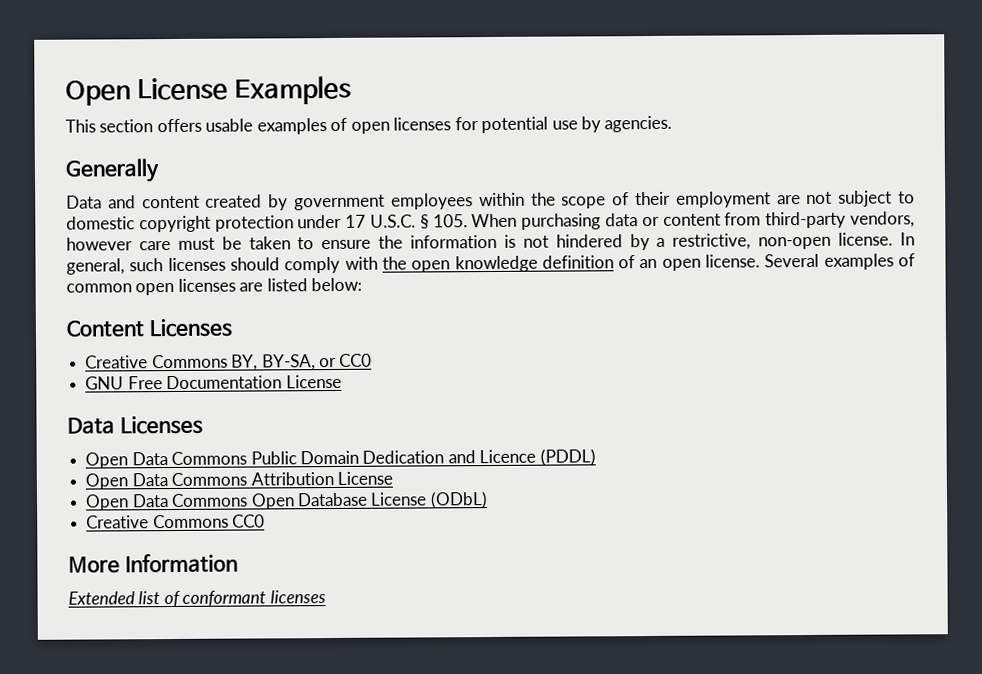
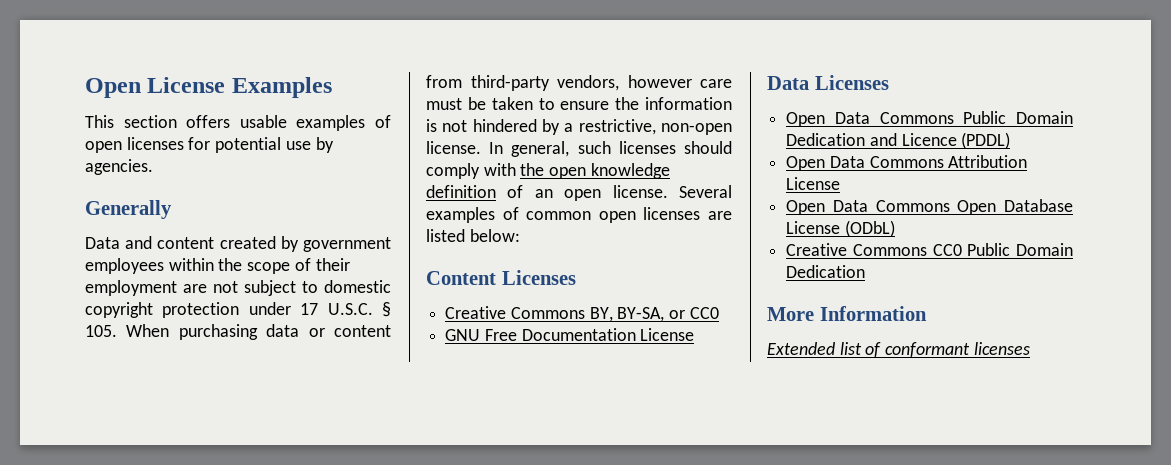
(266, 521) none -> [967,243,1073,256] [786,265,866,278] Public Domain Dedication

